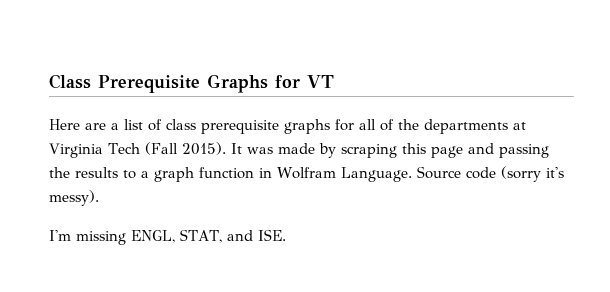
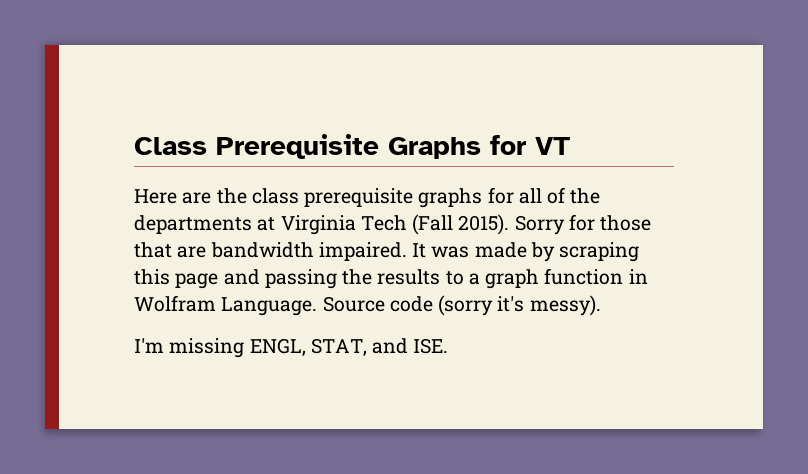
[111,119,162,131] a list of -> [216,188,247,204] the
(226, 148) none -> [514,214,652,235] [134,242,407,261] Sorry for those that are bandwidth impaired.

